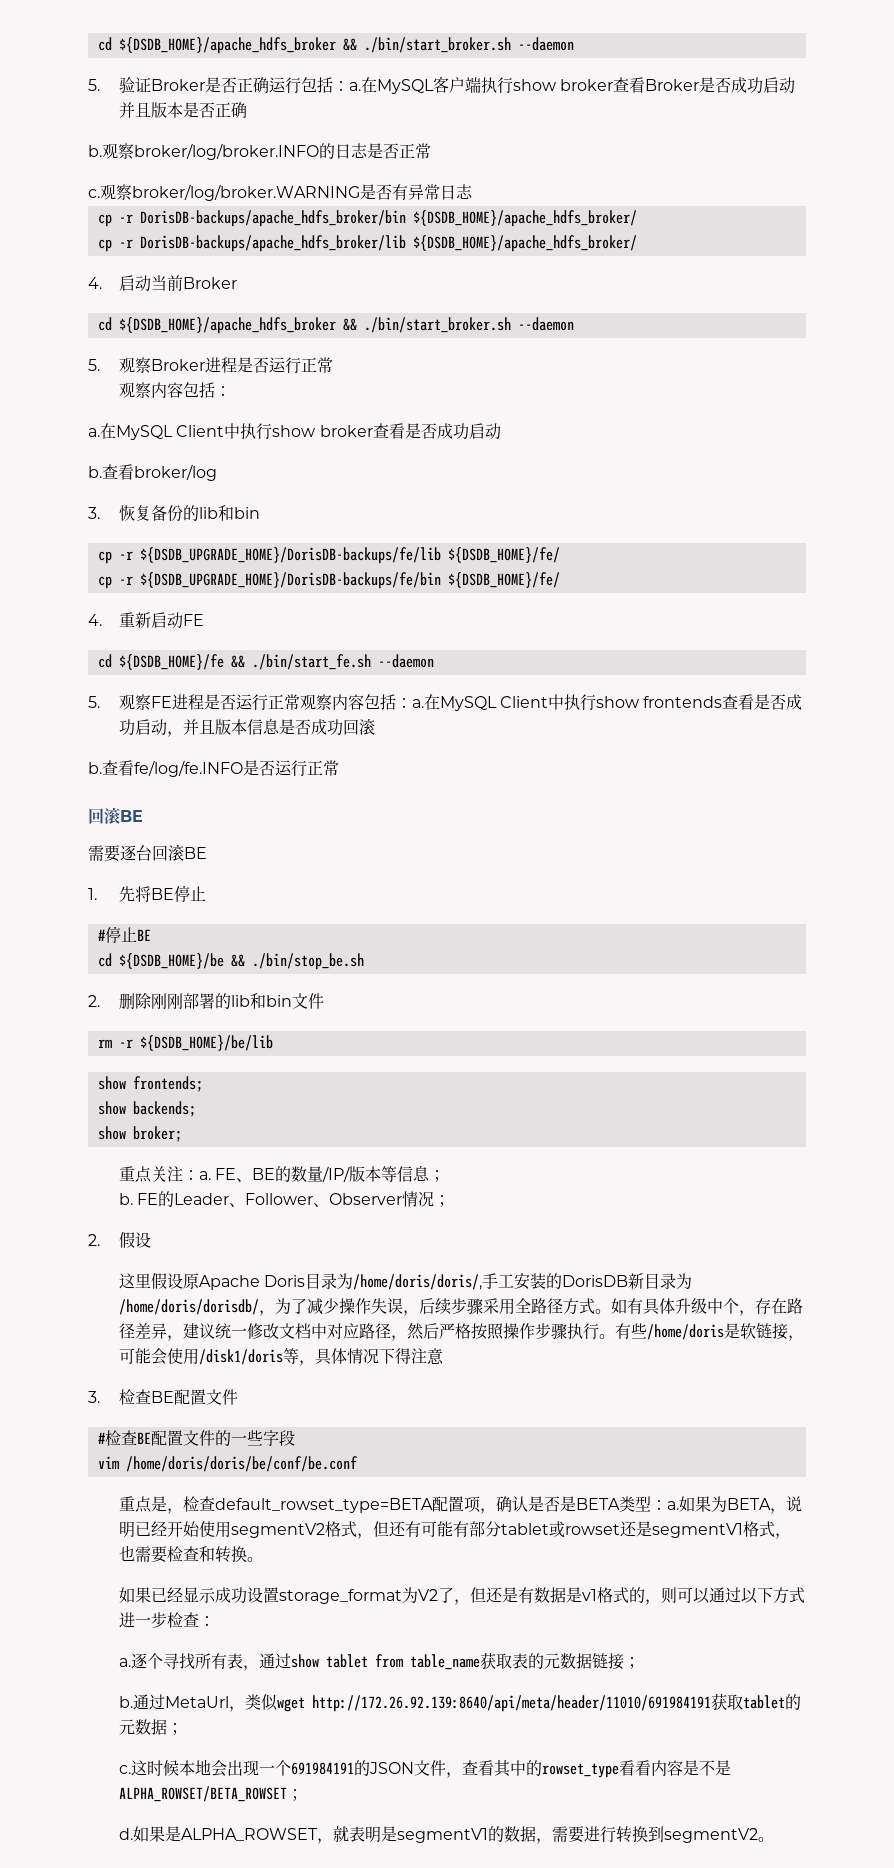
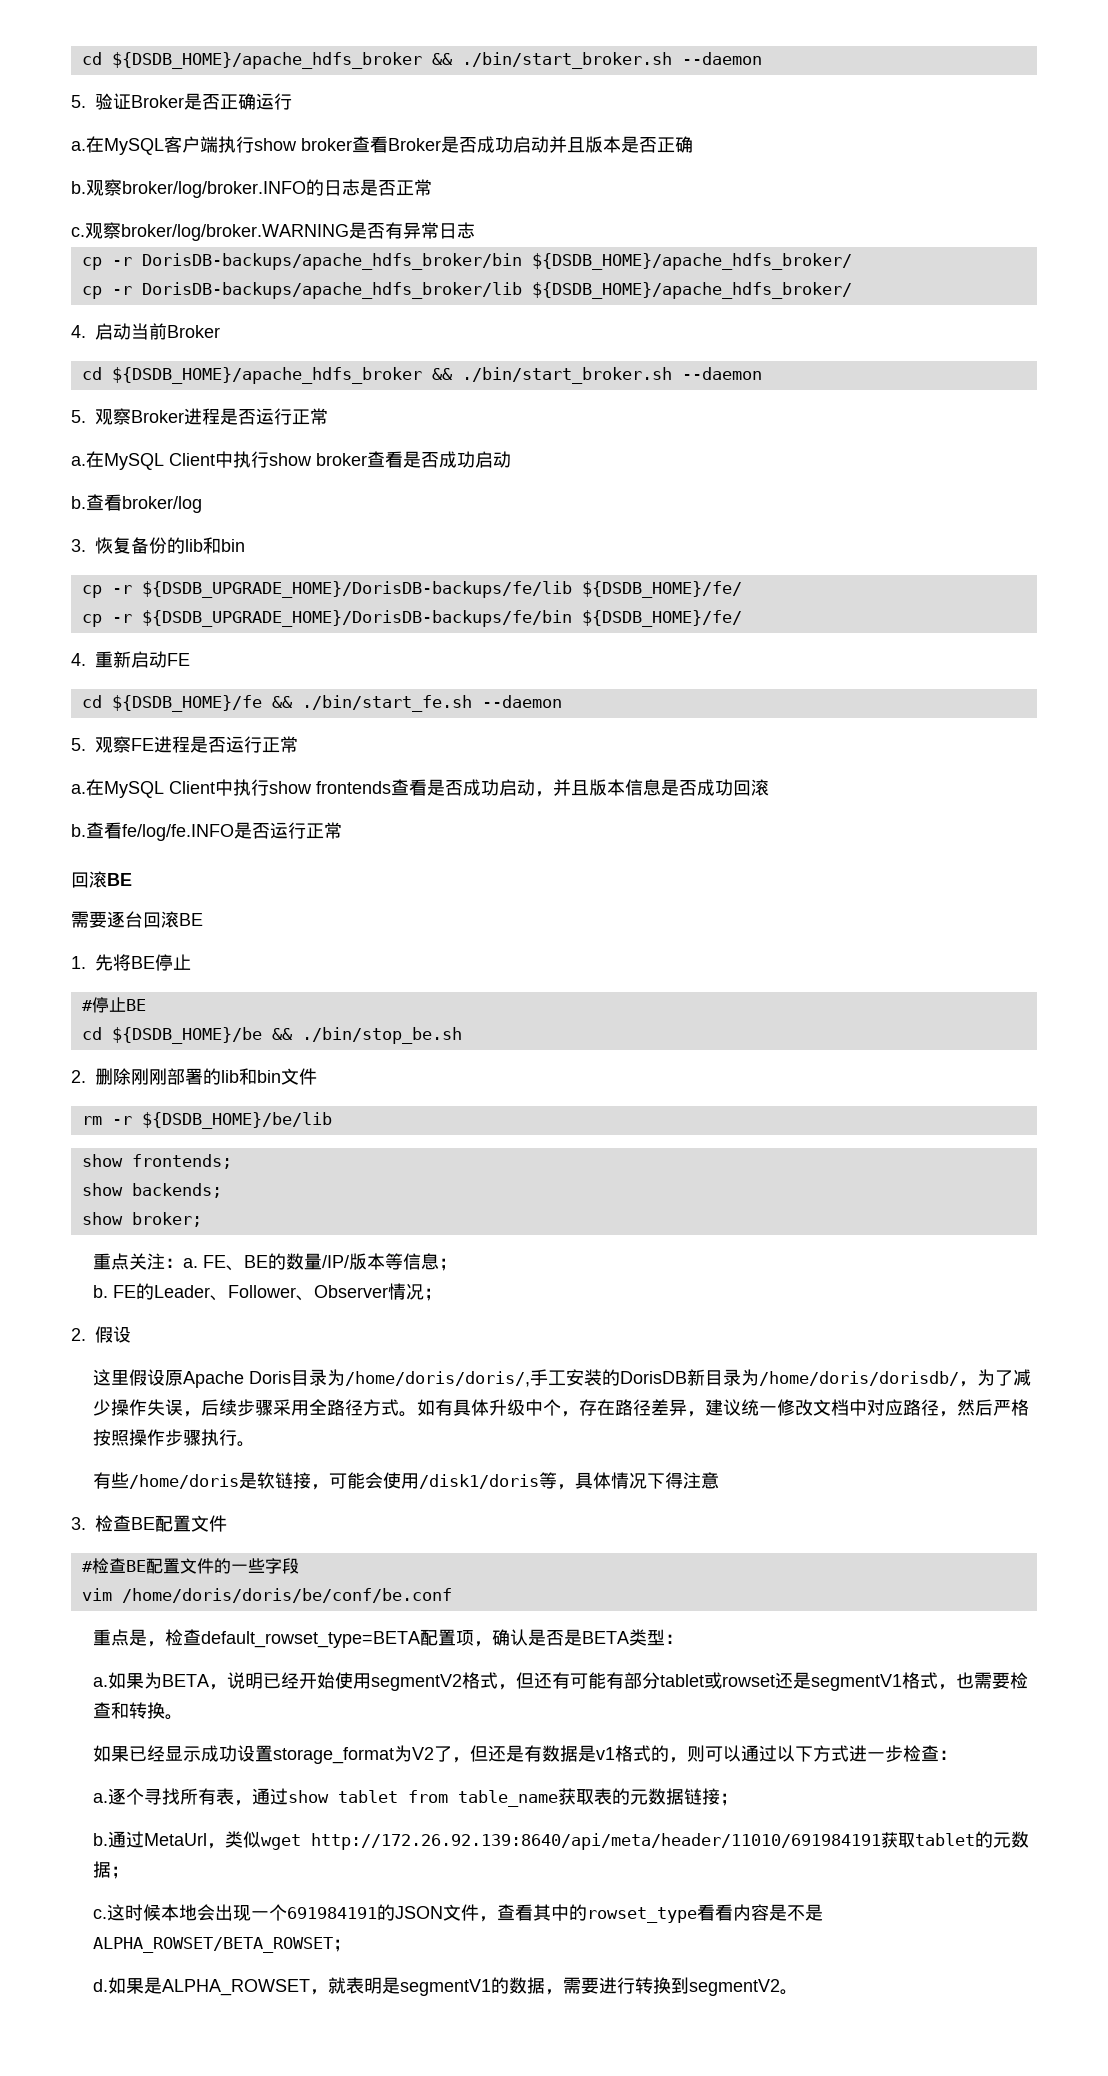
[300,77,349,93] 包括： -> (292, 101) //
[118,382,231,399] // 观察内容包括： -> (328, 416) none
[299,694,412,711] 观察内容包括： -> (298, 744) //
(615, 1336) none -> (255, 1444) //
(667, 1505) none -> (683, 1639) //

